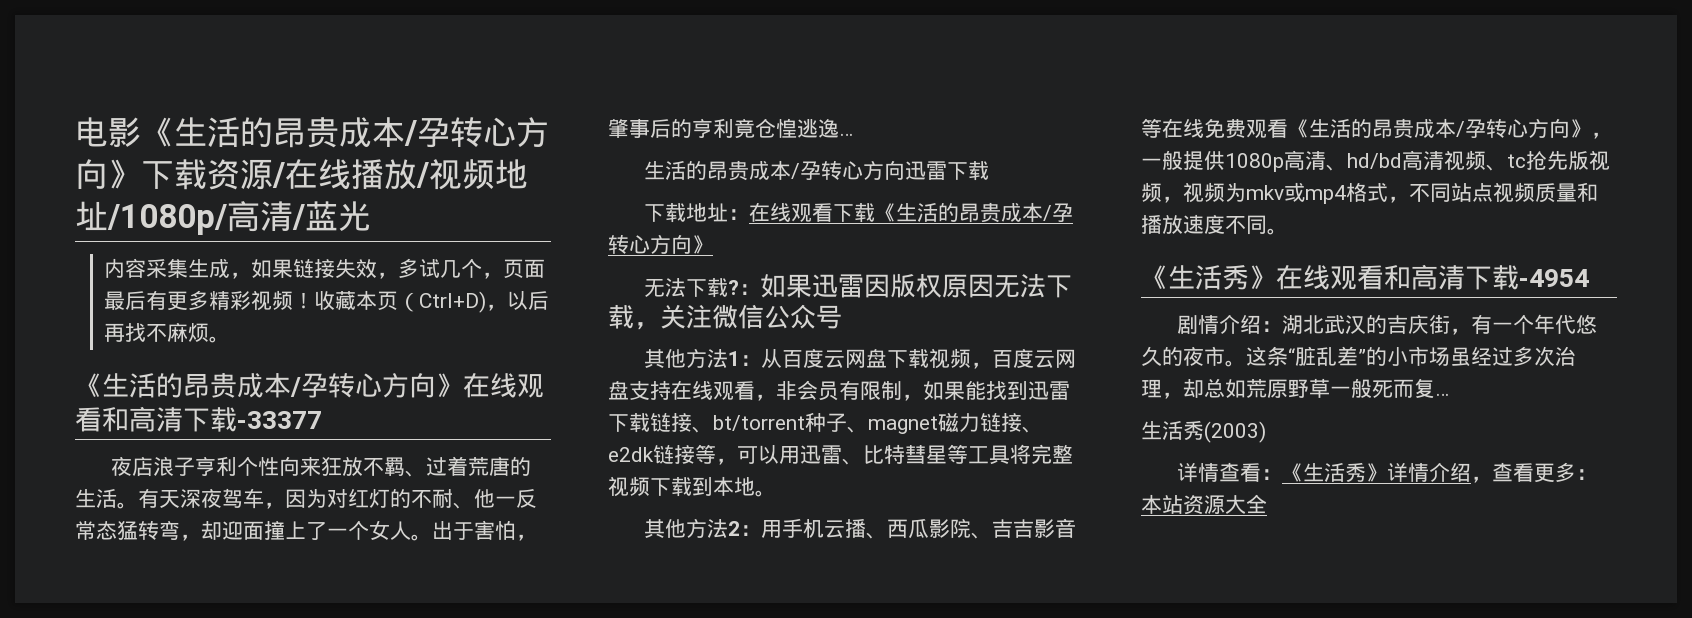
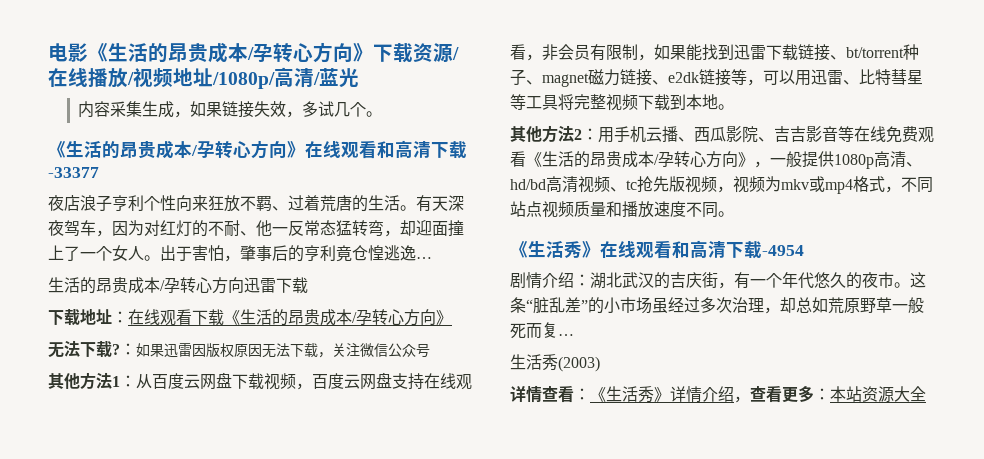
[482,259,546,279] [104,290,550,313] [104,322,210,342] ，页面最后有更多精彩视频！收藏本页（Ctrl+D)，以后再找不麻烦 -> (367, 109) none

